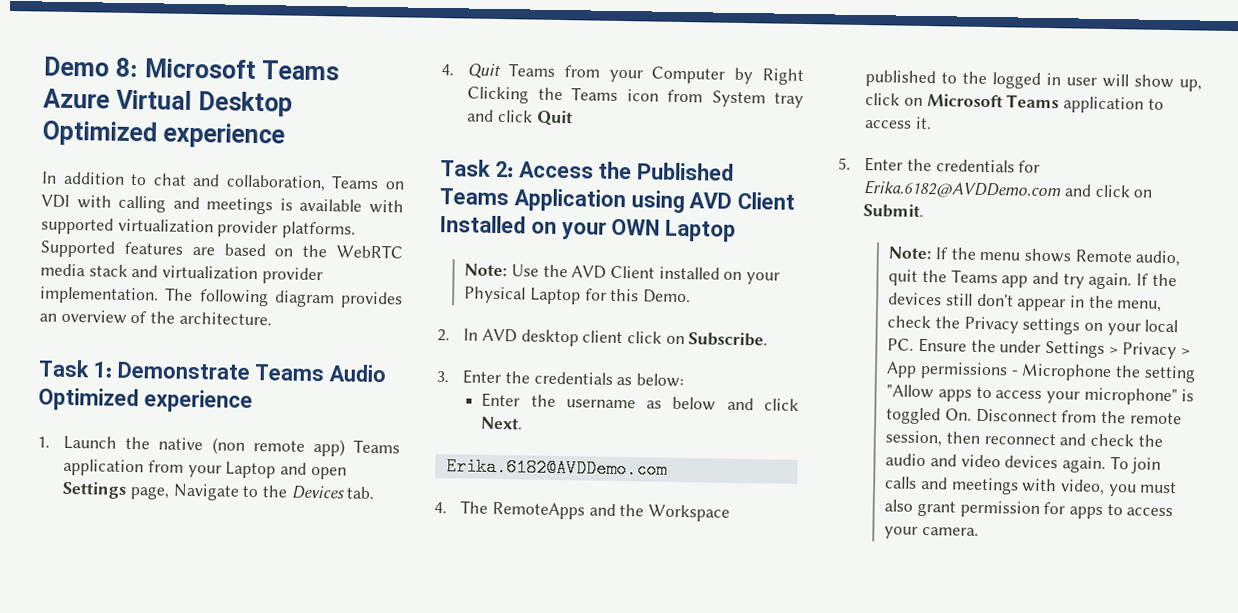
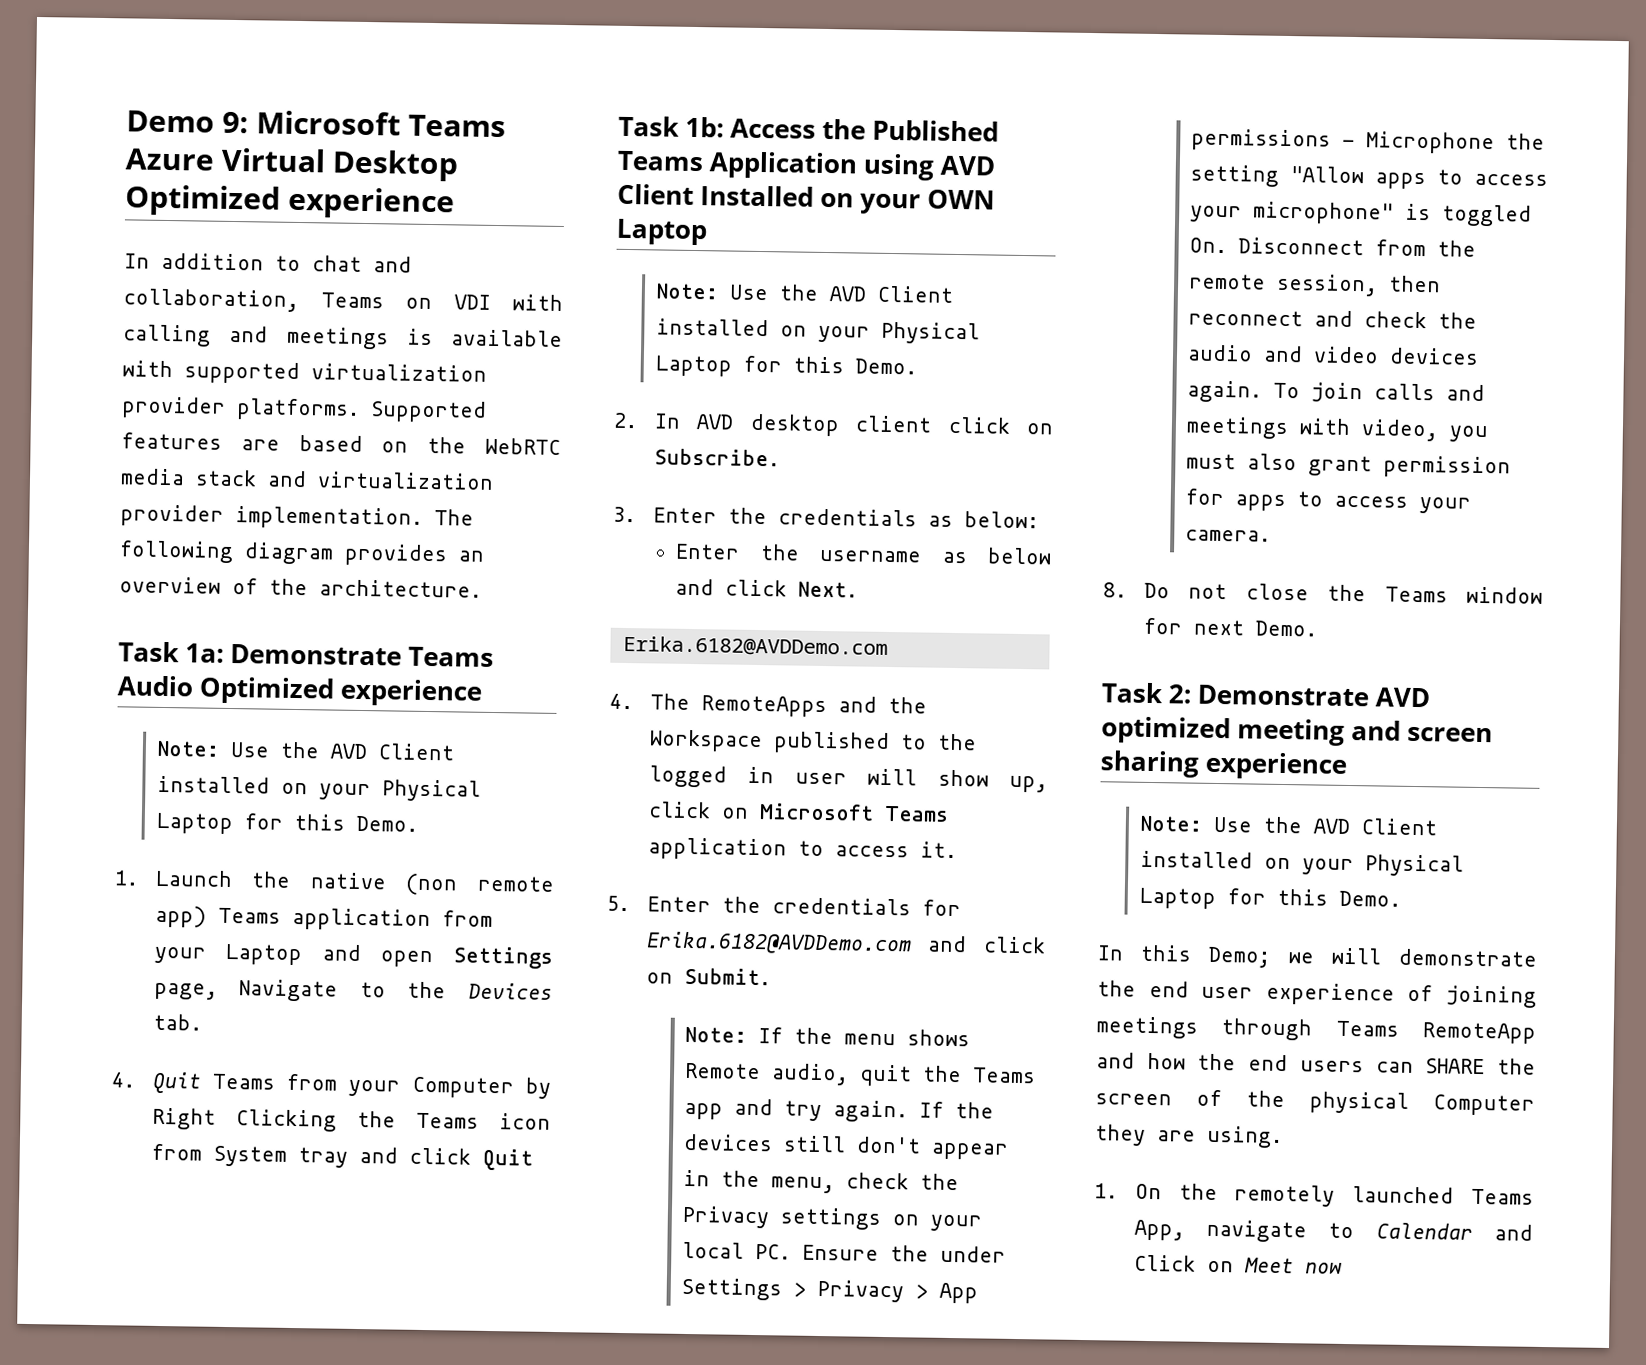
[114,57,139,78] 8: -> [222,111,249,134] 9:
[92,361,113,378] 1: -> [184,643,224,663] 1a:
(253, 401) none -> [156,740,455,761] [156,775,481,802] [155,812,418,835] // Note: Use the AVD Client installed on your Physical Laptop for this Demo.
[494,160,514,178] 2: -> [684,116,724,138] 1b:
(979, 531) none -> [1103,582,1543,604] [1142,617,1317,637] [1101,682,1431,708] [1101,716,1494,746] [1100,750,1348,780] [1139,815,1437,836] [1139,850,1464,877] [1138,887,1401,909] [1097,944,1538,968] [1097,980,1537,1008] [1096,1016,1536,1044] [1096,1052,1536,1075] [1095,1089,1535,1116] [1095,1124,1283,1149] [1094,1183,1534,1207] [1133,1219,1533,1243] [1133,1254,1342,1274] // 8. Do not close the Teams window for next Demo. // Task 2: Demonstrate AVD optimized meeting and screen sharing experience // Note: Use the AVD Client installed on your Physical Laptop for this Demo. // In this Demo; we will demonstrate the end user experience of joining meetings through Teams RemoteApp and how the end users can SHARE the screen of the physical Computer they are using. // 1. On the remotely launched Teams App, navigate to Calendar and Click on Meet now

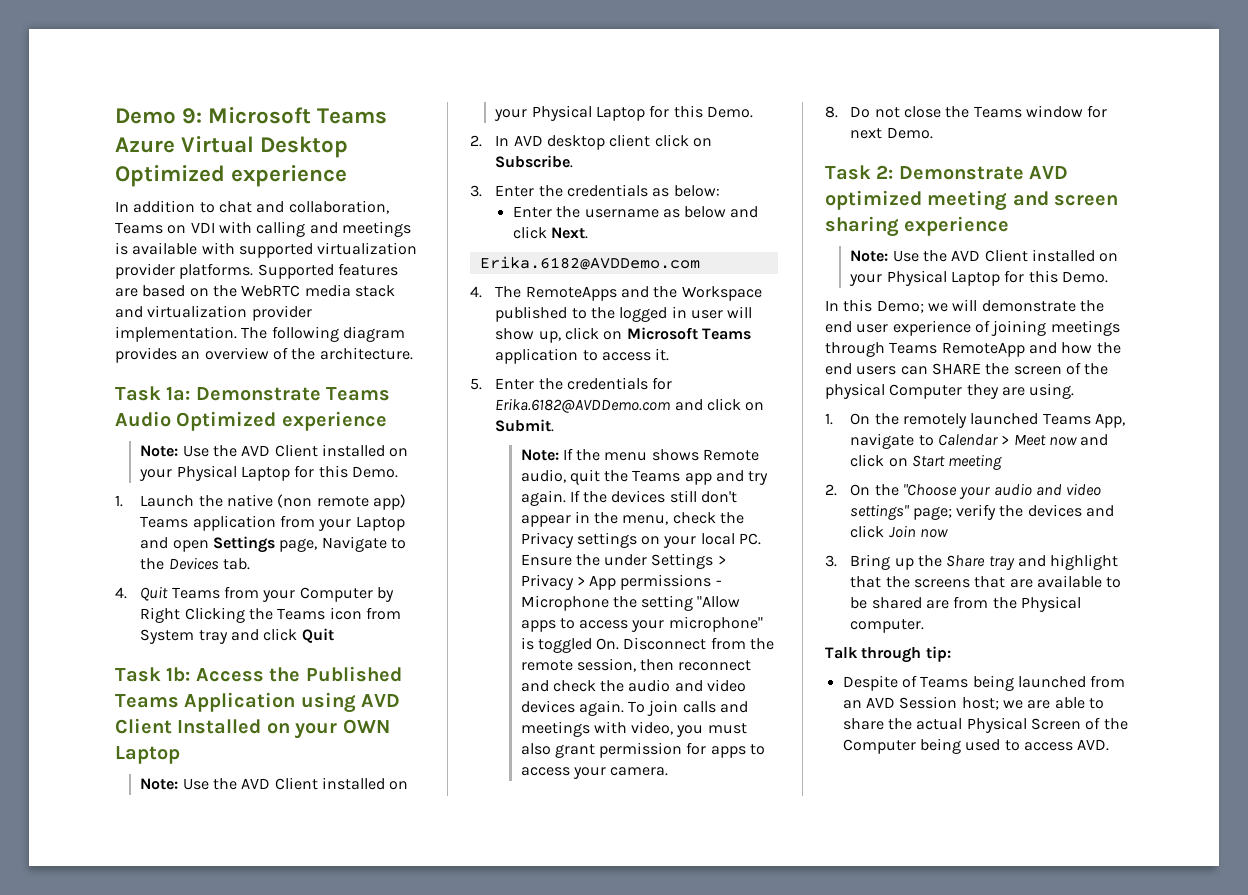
[1494,1224,1533,1241] [1133,1254,1342,1274] and Click on Meet now -> [1001,434,1109,446] [850,454,1003,470] [825,483,1102,499] [850,504,1114,520] [850,525,948,538] [825,554,1119,570] [850,575,1122,588] [850,596,1081,612] [850,619,925,633] [825,646,951,663] [842,675,1126,691] [842,696,1104,710] [842,717,1128,733] [842,738,1110,754] > Meet now and click on Start meeting // 2. On the "Choose your audio and video settings" page; verify the devices and click Join now // 3. Bring up the Share tray and highlight that the screens that are available to be shared are from the Physical computer. // Talk through tip: // Despite of Teams being launched from an AVD Session host; we are able to share the actual Physical Screen of the Computer being used to access AVD.

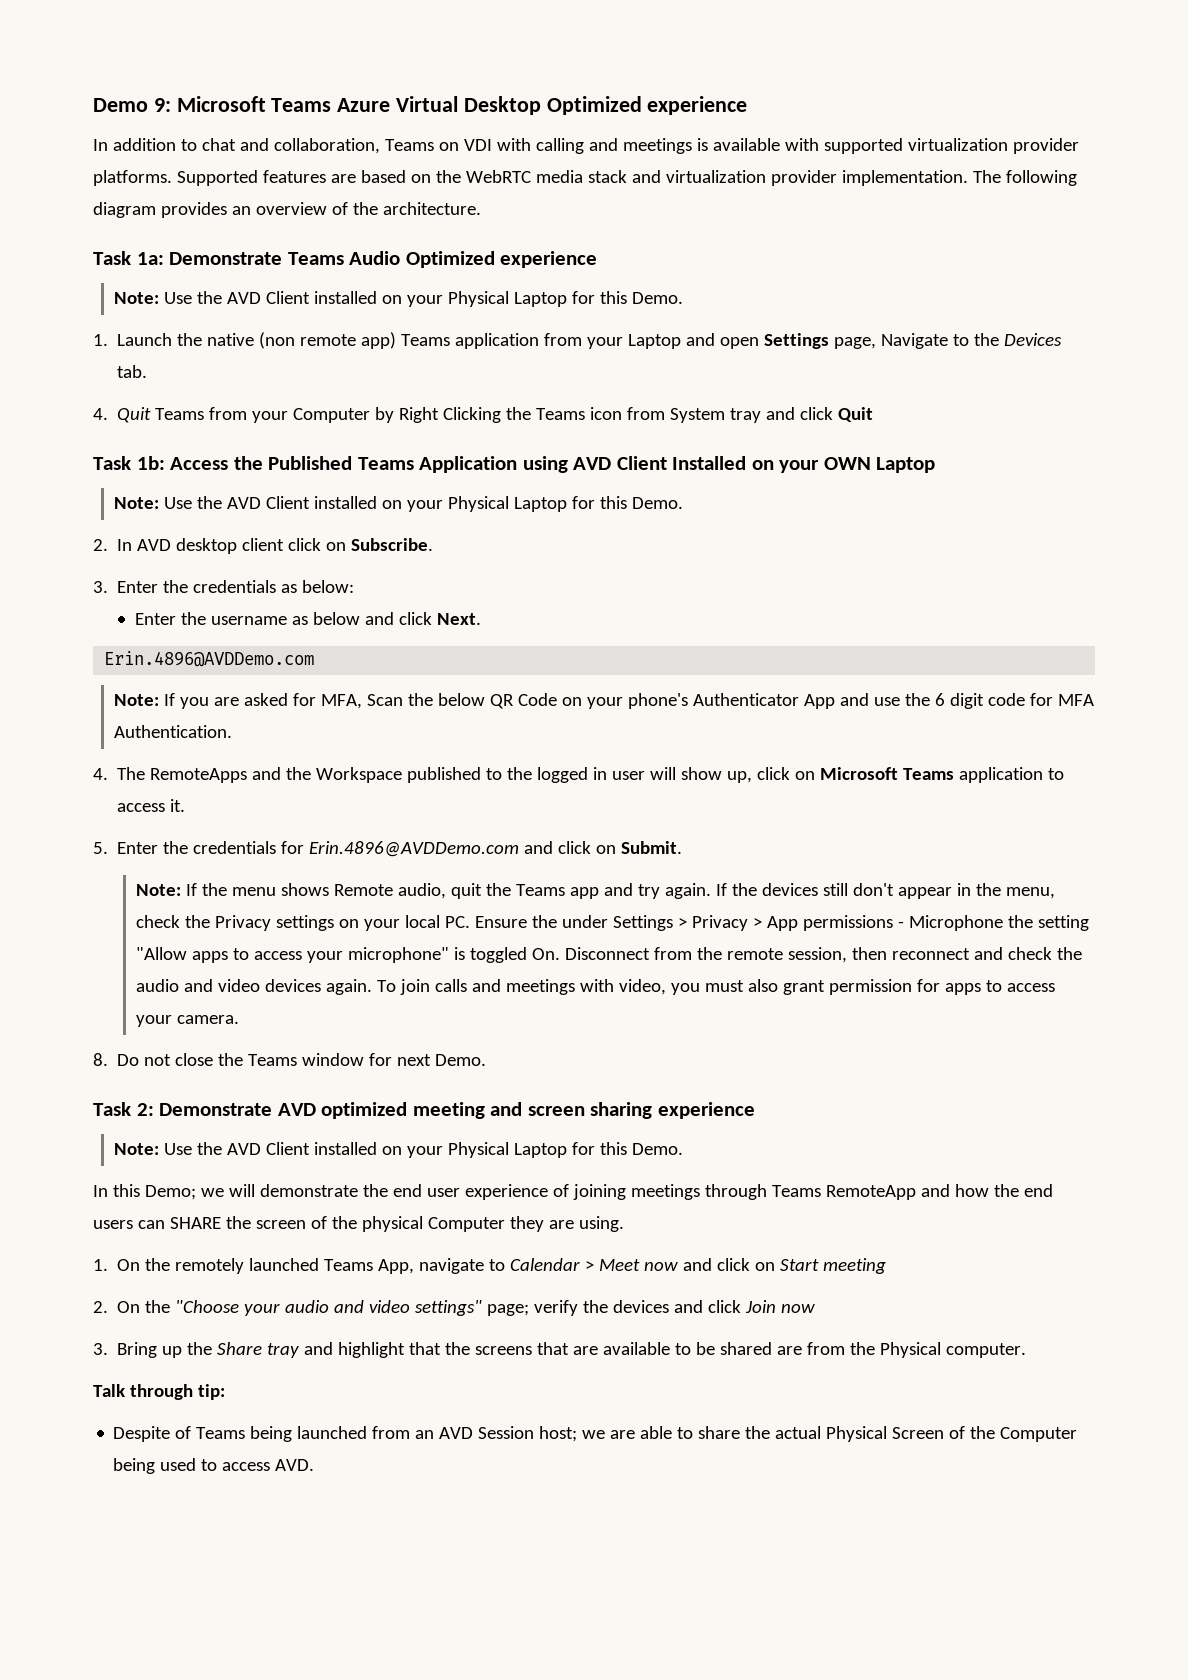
[479,256,700,270] Erika.6182@AVDDemo.com -> [104,651,315,667] [114,693,1095,709] [114,725,233,738] Erin.4896@AVDDemo.com // Note: If you are asked for MFA, Scan the below QR Code on your phone's Authenticator App and use the 6 digit code for MFA Authentication.
[495,398,671,413] Erika.6182@AVDDemo.com -> [309,841,520,857] Erin.4896@AVDDemo.com

